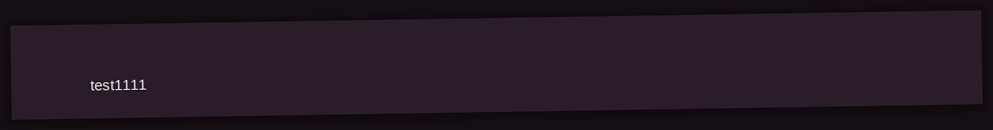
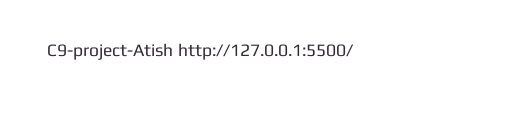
[90,79,147,91] test1111 -> [47,43,354,60] C9-project-Atish http://127.0.0.1:5500/

